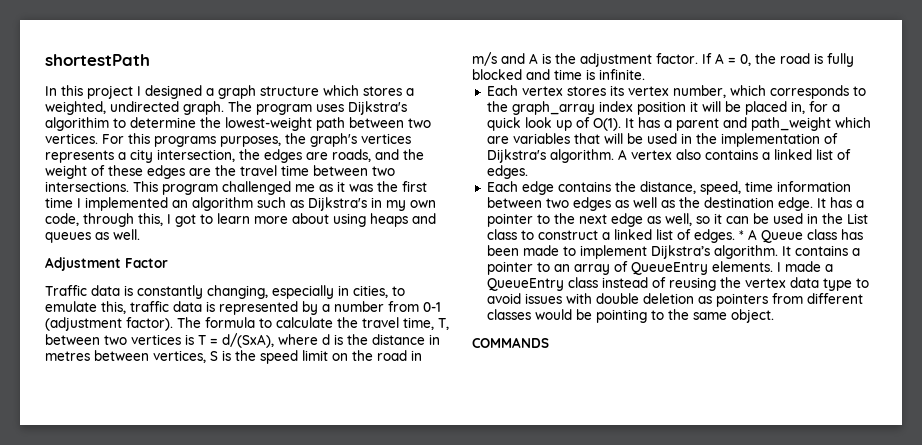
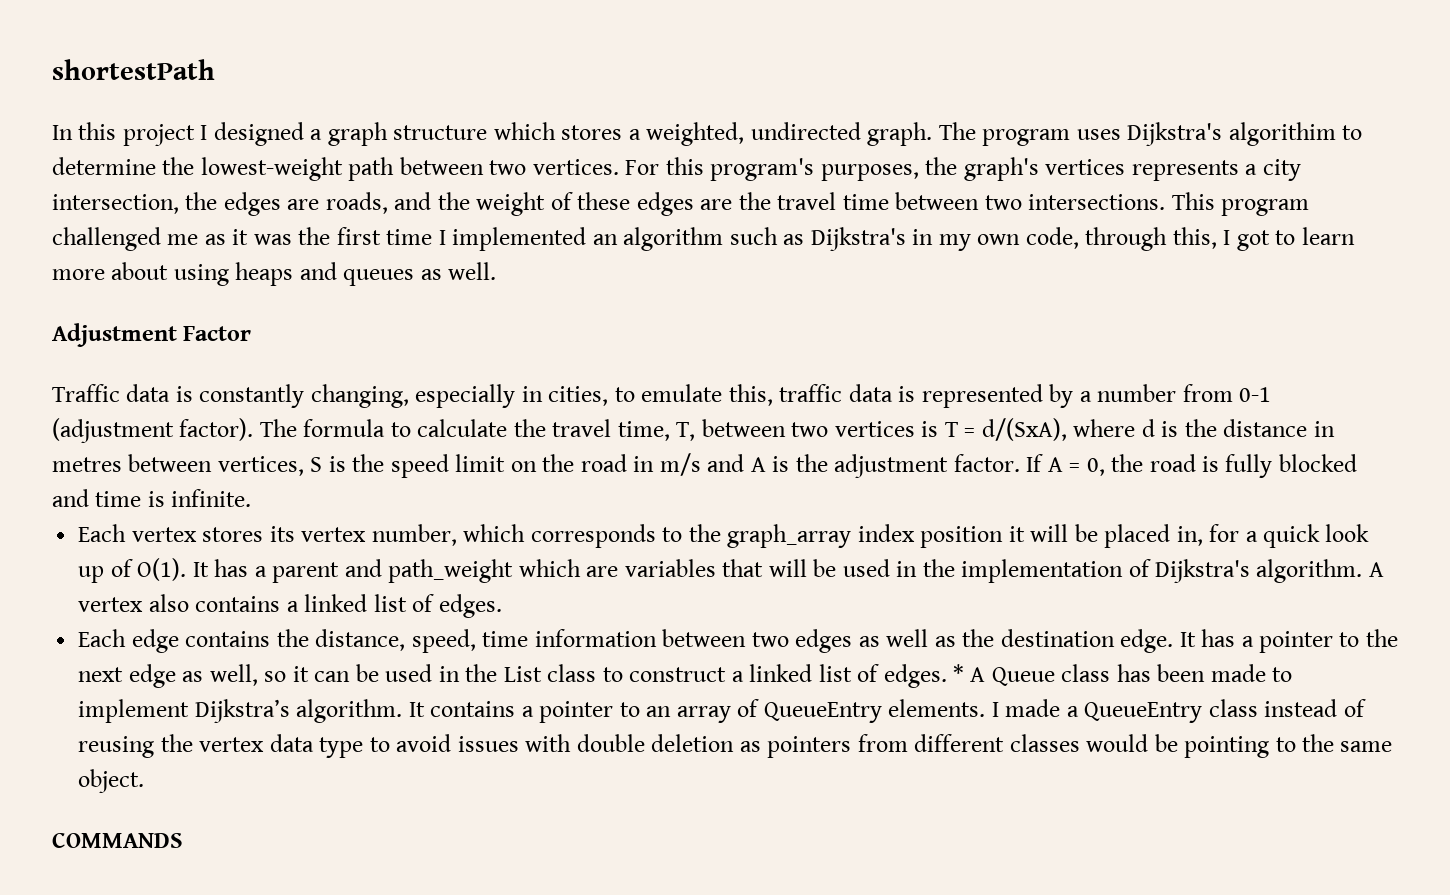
[154,136,216,147] programs -> [710,158,815,181] program's

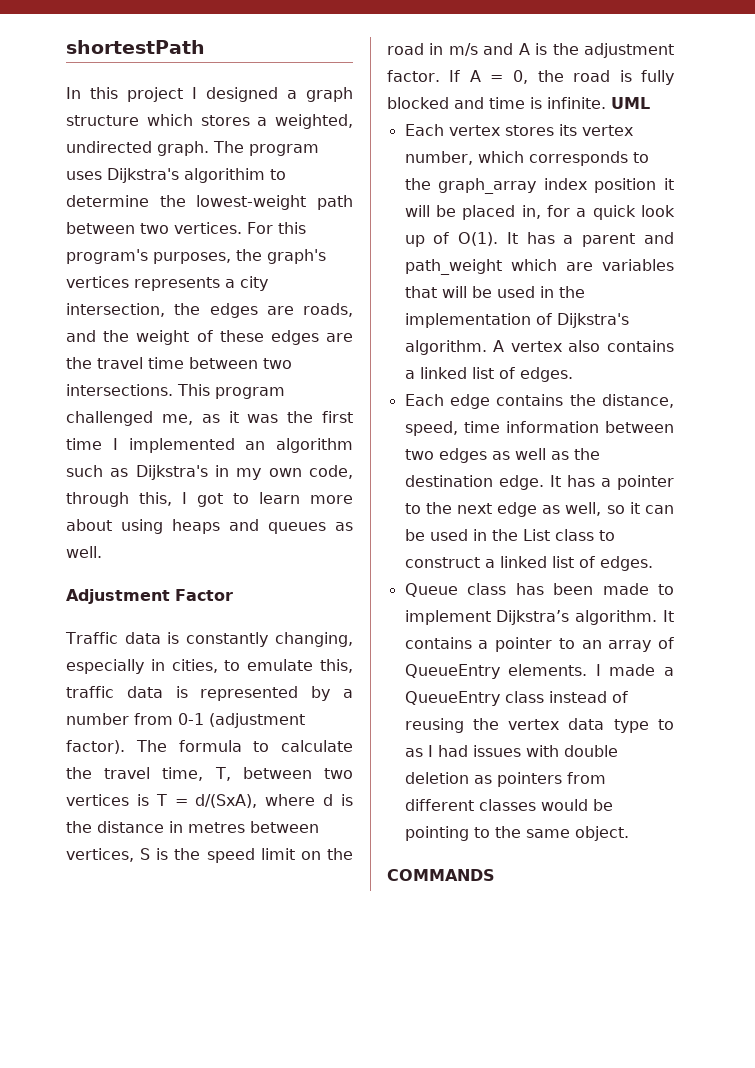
[167,234,199,245] me -> [161,414,193,425] me,
(252, 498) none -> [611,97,650,109] UML
[953,664,986,682] * A -> (653, 563) //
[396,734,452,752] avoid -> [404,745,468,757] as I had

